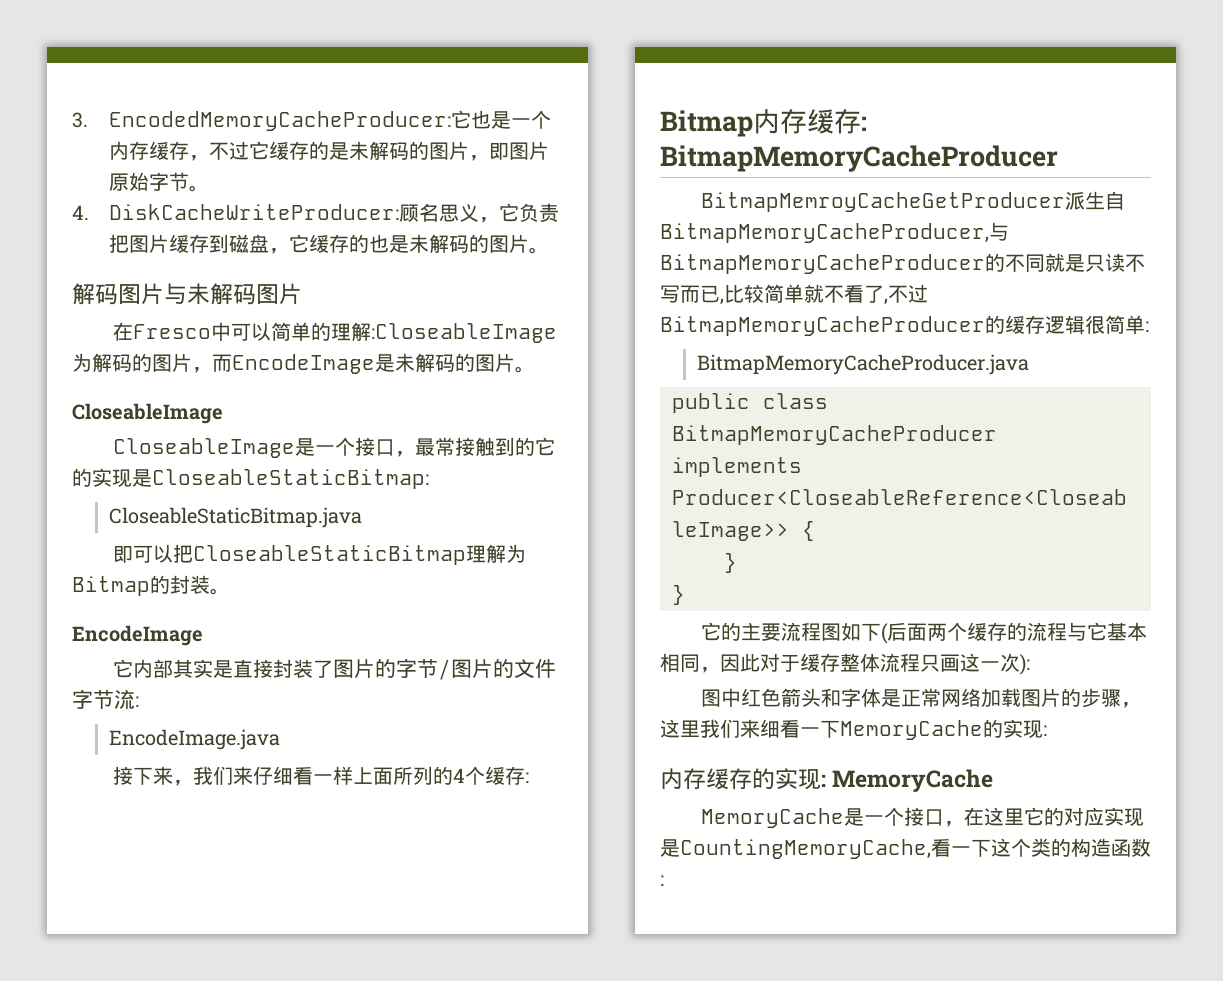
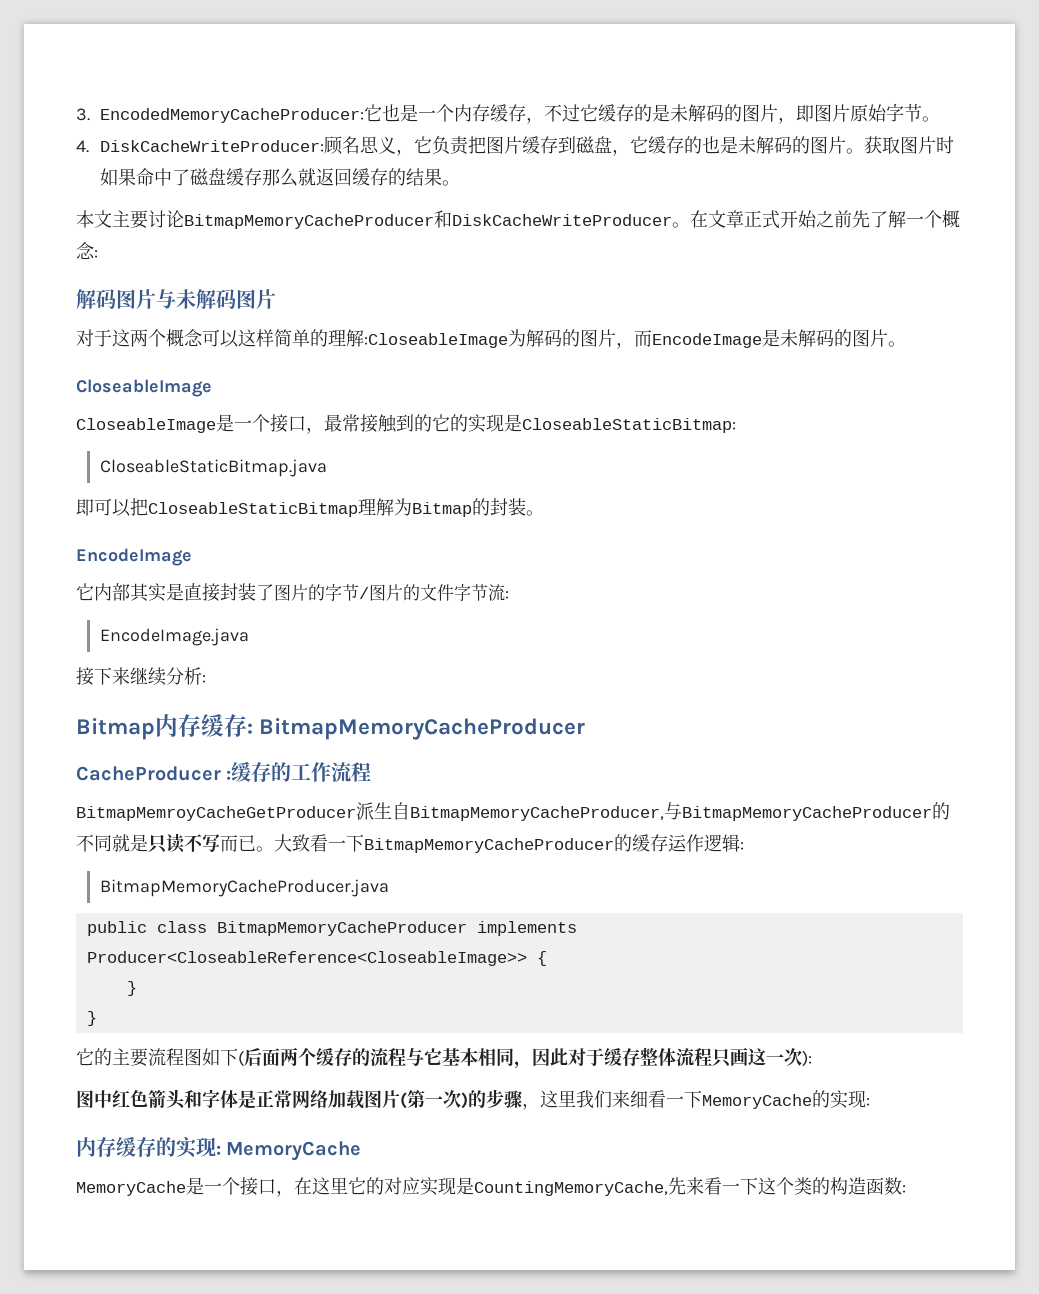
(549, 250) none -> [863,136,954,154] [99,168,460,187] [76,210,960,229] [76,242,98,260] 获取图片时如果命中了磁盘缓存那么就返回缓存的结果。 // 本文主要讨论BitmapMemoryCacheProducer和DiskCacheWriteProducer。在文章正式开始之前先了解一个概念:
[113,322,272,341] 在Fresco中可以 -> [76,329,274,348] 对于这两个概念可以这样
[173,766,526,786] ，我们来仔细看一样上面所列的4个缓存 -> [130,667,202,686] 继续分析
(1058, 158) none -> [76,762,372,782] // CacheProducer :缓存的工作流程
[720,284,928,305] [660,315,1145,336] ,比较简单就不看了,不过BitmapMemoryCacheProducer的缓存逻辑很简单 -> [256,834,740,853] 。大致看一下BitmapMemoryCacheProducer的缓存运作逻辑
(1062, 697) none -> [400,1090,468,1109] (第一次)
(931, 849) none -> [668,1177,704,1195] 先来

